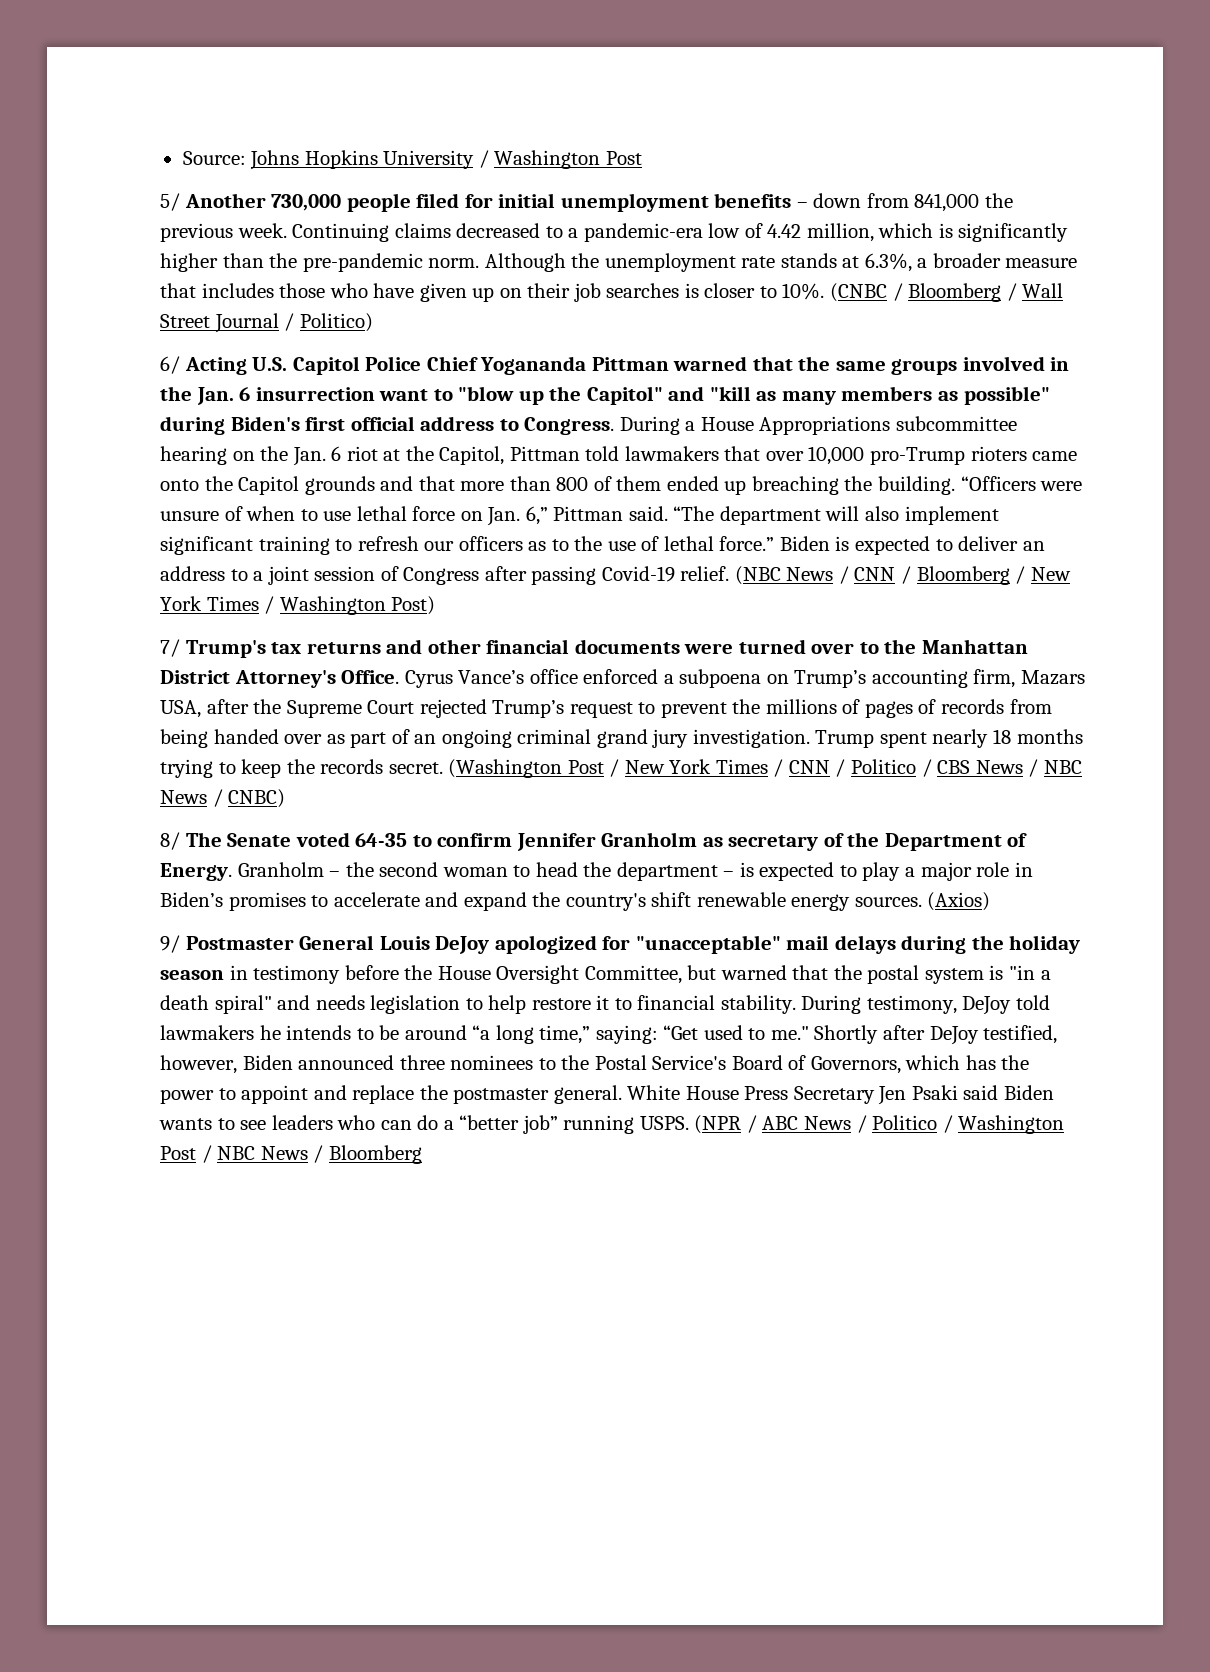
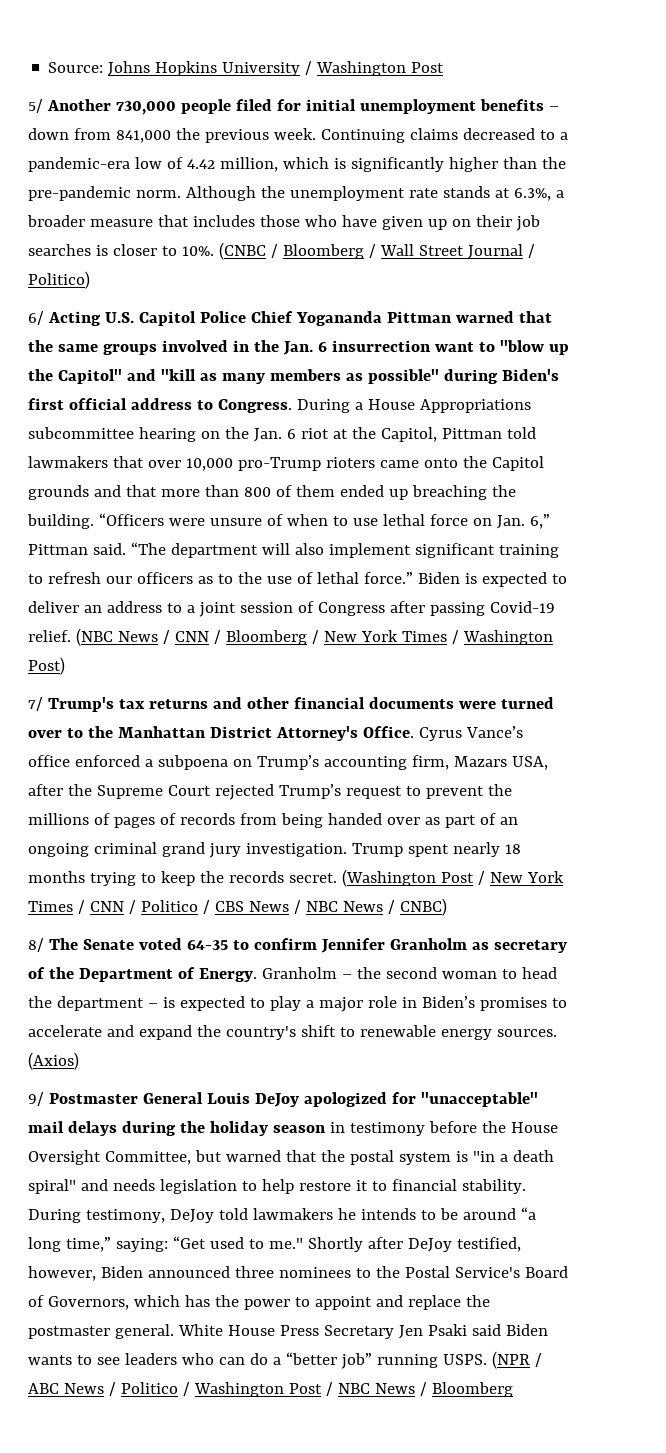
(692, 899) none -> [339,1027,355,1037] to

